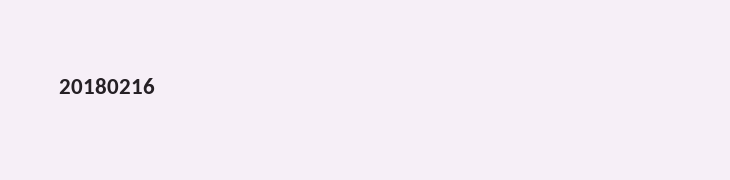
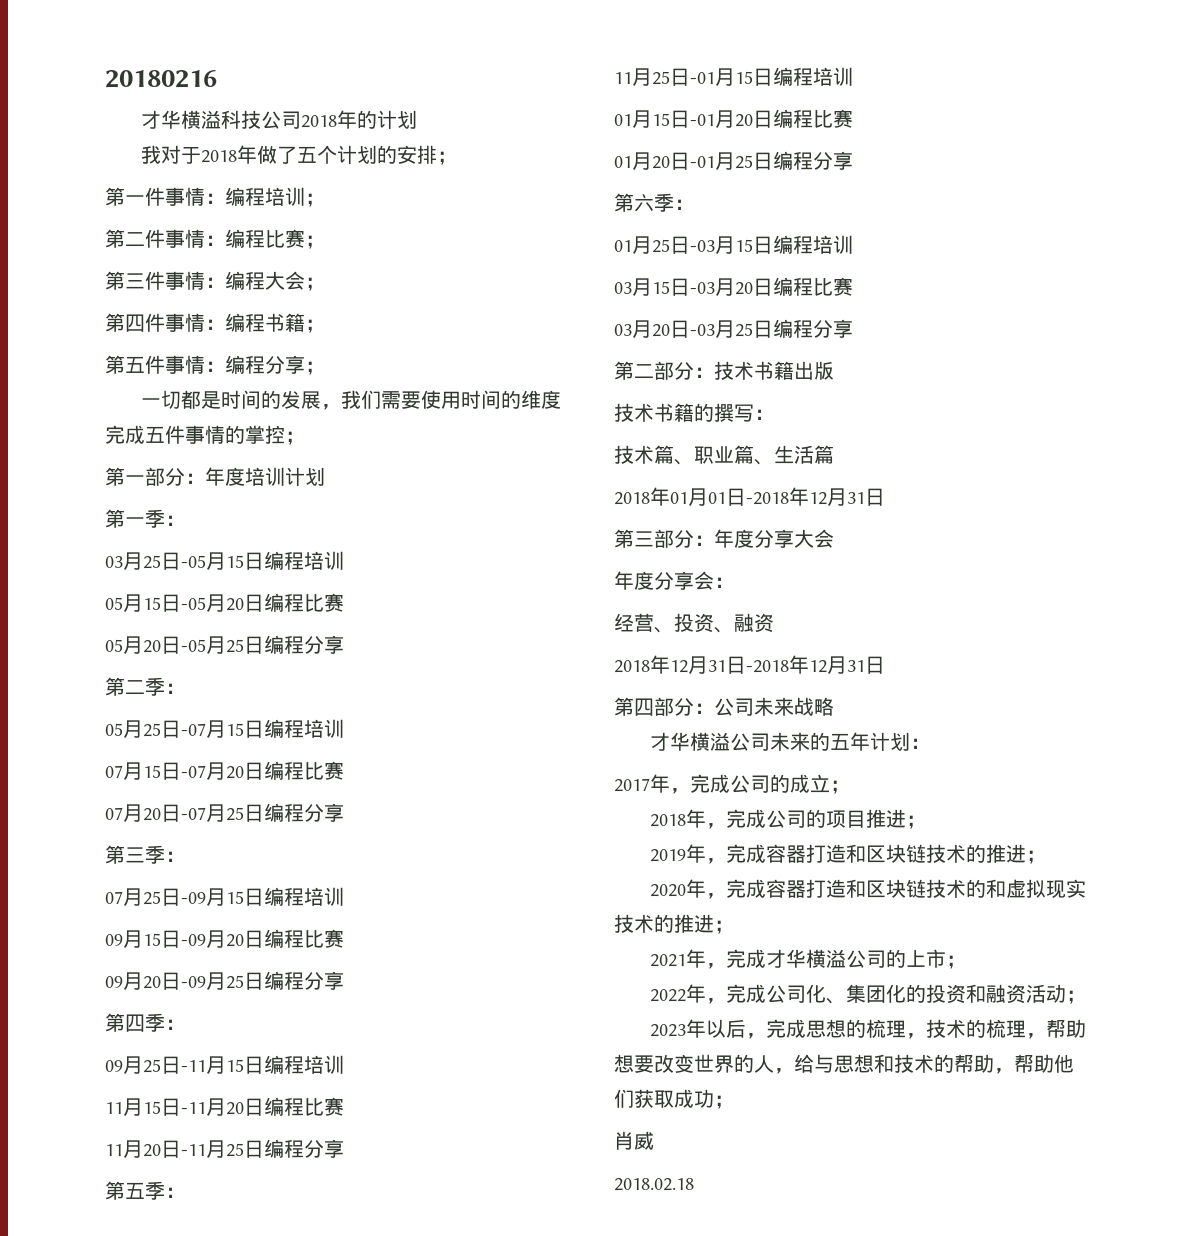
(155, 86) none -> [140,110,417,129] [140,145,457,165] [105,187,325,207] [105,229,325,249] [105,271,325,291] [105,313,325,333] [105,355,325,375] [140,390,561,410] [105,425,305,445] [105,467,325,486] [105,509,185,528] [105,551,344,570] [105,593,344,612] [105,635,344,654] [105,677,185,696] [105,719,344,738] [105,761,344,780] [105,803,344,822] [105,845,185,864] [105,887,344,906] [105,929,344,948] [105,971,344,990] [105,1013,185,1032] [105,1055,344,1074] [105,1097,344,1116] [105,1139,344,1158] [105,1181,185,1200] [614,67,853,86] [614,109,853,128] [614,151,853,170] [614,193,694,212] [614,235,853,254] [614,277,853,296] [614,319,853,338] [614,361,834,380] [614,403,774,422] [614,445,834,465] [614,487,885,506] [614,529,834,548] [614,571,734,590] [614,613,774,633] [614,655,885,674] [614,697,834,716] [649,732,930,751] [614,774,850,794] [649,809,926,829] [649,844,1046,864] [649,879,1086,899] [614,914,734,934] [649,949,966,969] [649,984,1086,1004] [649,1019,1086,1039] [614,1054,1074,1074] [614,1089,734,1109] [614,1131,654,1150] [614,1178,694,1191] // 才华横溢科技公司2018年的计划 // 我对于2018年做了五个计划的安排； // 第一件事情：编程培训； // 第二件事情：编程比赛； // 第三件事情：编程大会； // 第四件事情：编程书籍； // 第五件事情：编程分享； // 一切都是时间的发展，我们需要使用时间的维度完成五件事情的掌控； // 第一部分：年度培训计划 // 第一季： // 03月25日-05月15日编程培训 // 05月15日-05月20日编程比赛 // 05月20日-05月25日编程分享 // 第二季： // 05月25日-07月15日编程培训 // 07月15日-07月20日编程比赛 // 07月20日-07月25日编程分享 // 第三季： // 07月25日-09月15日编程培训 // 09月15日-09月20日编程比赛 // 09月20日-09月25日编程分享 // 第四季： // 09月25日-11月15日编程培训 // 11月15日-11月20日编程比赛 // 11月20日-11月25日编程分享 // 第五季： // 11月25日-01月15日编程培训 // 01月15日-01月20日编程比赛 // 01月20日-01月25日编程分享 // 第六季： // 01月25日-03月15日编程培训 // 03月15日-03月20日编程比赛 // 03月20日-03月25日编程分享 // 第二部分：技术书籍出版 // 技术书籍的撰写： // 技术篇、职业篇、生活篇 // 2018年01月01日-2018年12月31日 // 第三部分：年度分享大会 // 年度分享会： // 经营、投资、融资 // 2018年12月31日-2018年12月31日 // 第四部分：公司未来战略 // 才华横溢公司未来的五年计划： // 2017年，完成公司的成立； // 2018年，完成公司的项目推进； // 2019年，完成容器打造和区块链技术的推进； // 2020年，完成容器打造和区块链技术的和虚拟现实技术的推进； // 2021年，完成才华横溢公司的上市； // 2022年，完成公司化、集团化的投资和融资活动； // 2023年以后，完成思想的梳理，技术的梳理，帮助想要改变世界的人，给与思想和技术的帮助，帮助他们获取成功； // 肖威 // 2018.02.18

